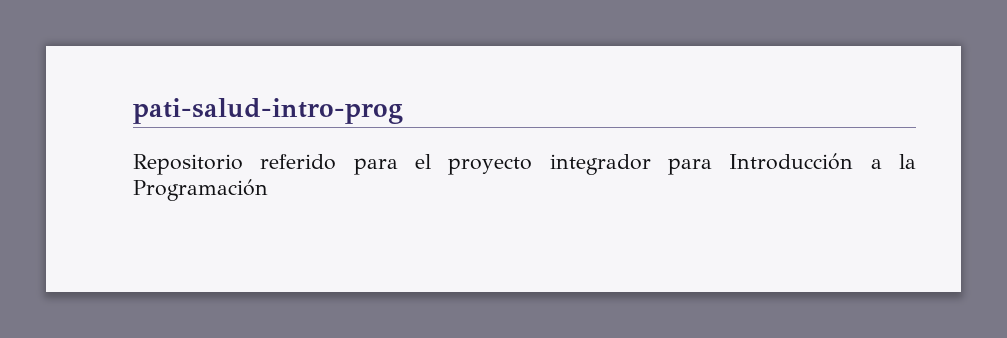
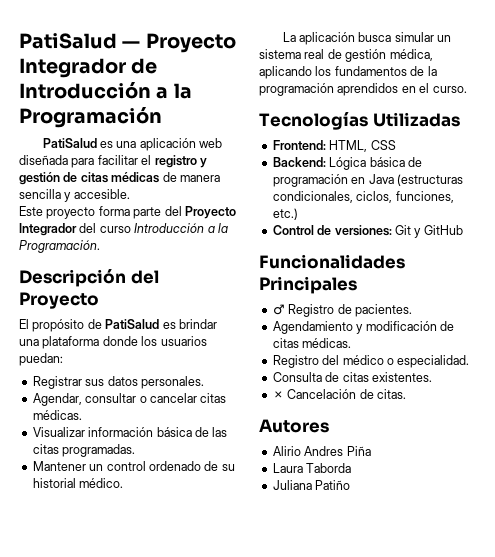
[133,98,403,124] [133,153,917,175] [133,179,268,201] pati-salud-intro-prog // Repositorio referido para el proyecto integrador para Introducción a la Programación -> [19,33,236,53] [19,58,158,78] [19,82,192,99] [19,107,162,128] [42,138,223,151] [19,155,207,168] [19,172,220,185] [19,189,130,202] [19,206,236,219] [19,223,228,236] [19,240,100,253] [19,269,159,287] [19,292,99,309] [19,319,217,332] [19,336,207,349] [19,353,63,366] [32,376,204,389] [32,393,227,406] [32,410,82,420] [32,427,228,437] [32,444,136,457] [32,461,235,471] [32,478,124,488] [282,32,452,45] [259,49,433,62] [259,66,437,79] [259,83,467,96] [259,112,460,130] [272,140,396,152] [272,157,422,170] [272,174,463,187] [272,191,454,203] [272,208,298,220] [272,225,463,238] [259,254,405,269] [259,276,357,294] [272,304,412,317] [272,321,454,334] [272,338,352,348] [272,355,470,368] [272,372,432,382] [272,389,406,399] [259,419,329,433] [272,446,371,456] [272,463,352,473] [272,480,351,490] PatiSalud — Proyecto Integrador de Introducción a la Programación // PatiSalud es una aplicación web diseñada para facilitar el registro y gestión de citas médicas de manera sencilla y accesible. // Este proyecto forma parte del Proyecto Integrador del curso Introducción a la Programación. // Descripción del Proyecto // El propósito de PatiSalud es brindar una plataforma donde los usuarios puedan: // Registrar sus datos personales. // Agendar, consultar o cancelar citas médicas. // Visualizar información básica de las citas programadas. // Mantener un control ordenado de su historial médico. // La aplicación busca simular un sistema real de gestión médica, aplicando los fundamentos de la programación aprendidos en el curso. // Tecnologías Utilizadas // Frontend: HTML, CSS // Backend: Lógica básica de programación en Java (estructuras condicionales, ciclos, funciones, etc.) // Control de versiones: Git y GitHub // Funcionalidades Principales // ♂ Registro de pacientes. // Agendamiento y modificación de citas médicas. // Registro del médico o especialidad. // Consulta de citas existentes. // ✗ Cancelación de citas. // Autores // Alirio Andres Piña // Laura Taborda // Juliana Patiño

